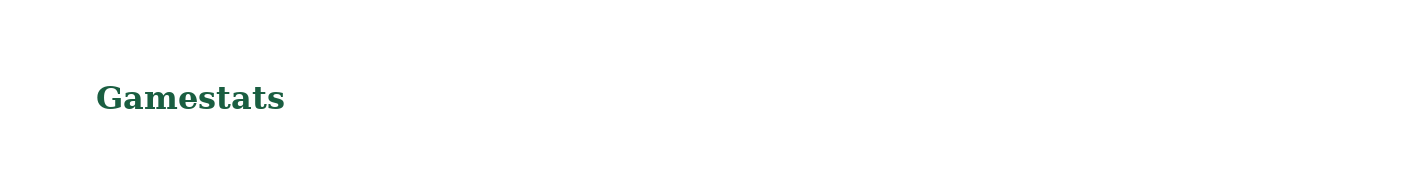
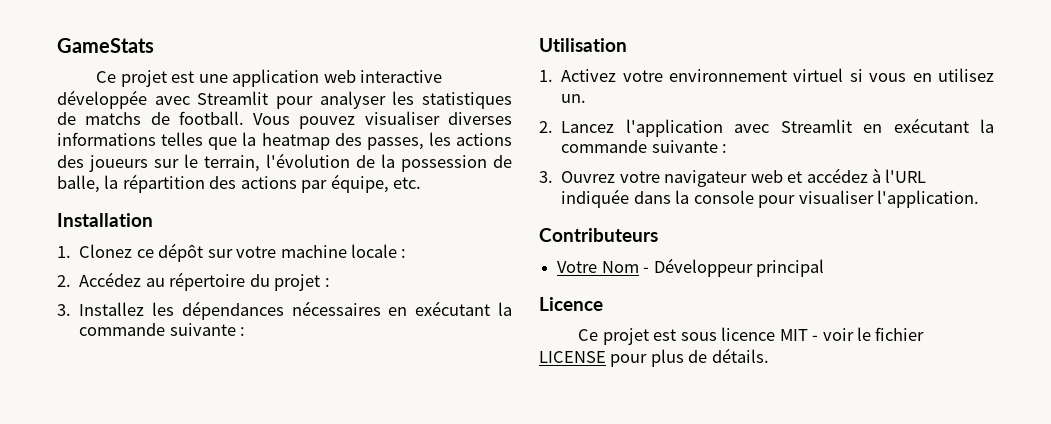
[96,86,285,109] Gamestats -> [57,38,154,53] [96,69,443,87] [57,90,512,109] [57,111,512,129] [57,132,512,150] [57,153,512,172] [57,174,422,193] [57,213,153,227] [57,243,407,262] [57,272,330,291] [57,301,512,320] [79,323,246,336] [539,38,627,52] [539,68,995,82] [561,94,587,103] [539,118,994,137] [561,140,728,153] [539,168,927,187] [561,189,979,208] [539,228,658,242] [557,258,824,277] [539,297,603,311] [578,327,925,345] [539,348,769,367] GameStats // Ce projet est une application web interactive développée avec Streamlit pour analyser les statistiques de matchs de football. Vous pouvez visualiser diverses informations telles que la heatmap des passes, les actions des joueurs sur le terrain, l'évolution de la possession de balle, la répartition des actions par équipe, etc. // Installation // 1. Clonez ce dépôt sur votre machine locale : // 2. Accédez au répertoire du projet : // 3. Installez les dépendances nécessaires en exécutant la commande suivante : // Utilisation // 1. Activez votre environnement virtuel si vous en utilisez un. // 2. Lancez l'application avec Streamlit en exécutant la commande suivante : // 3. Ouvrez votre navigateur web et accédez à l'URL indiquée dans la console pour visualiser l'application. // Contributeurs // Votre Nom - Développeur principal // Licence // Ce projet est sous licence MIT - voir le fichier LICENSE pour plus de détails.

